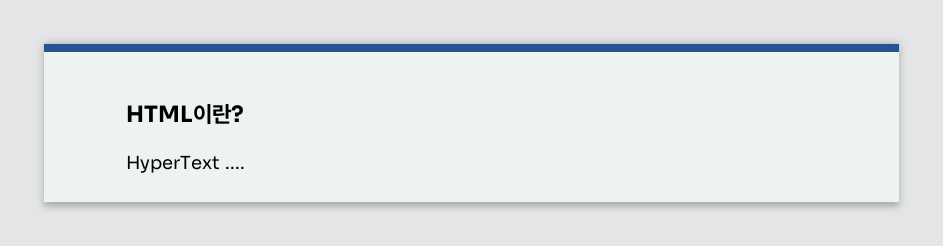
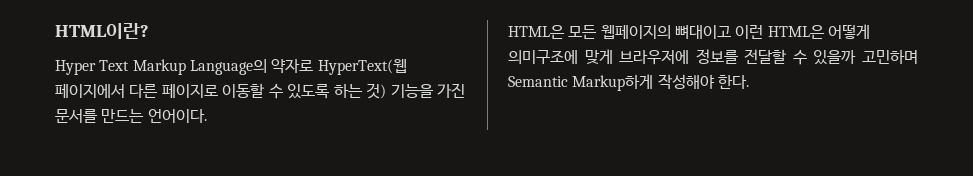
[126,155,245,173] HyperText .... -> [55,59,407,75] [55,83,466,99] [55,109,207,123] [508,24,870,39] [508,49,918,65] [508,74,749,91] Hyper Text Markup Language의 약자로 HyperText(웹 페이지에서 다른 페이지로 이동할 수 있도록 하는 것) 기능을 가진 문서를 만드는 언어이다. // HTML은 모든 웹페이지의 뼈대이고 이런 HTML은 어떻게 의미구조에 맞게 브라우저에 정보를 전달할 수 있을까 고민하며 Semantic Markup하게 작성해야 한다.

